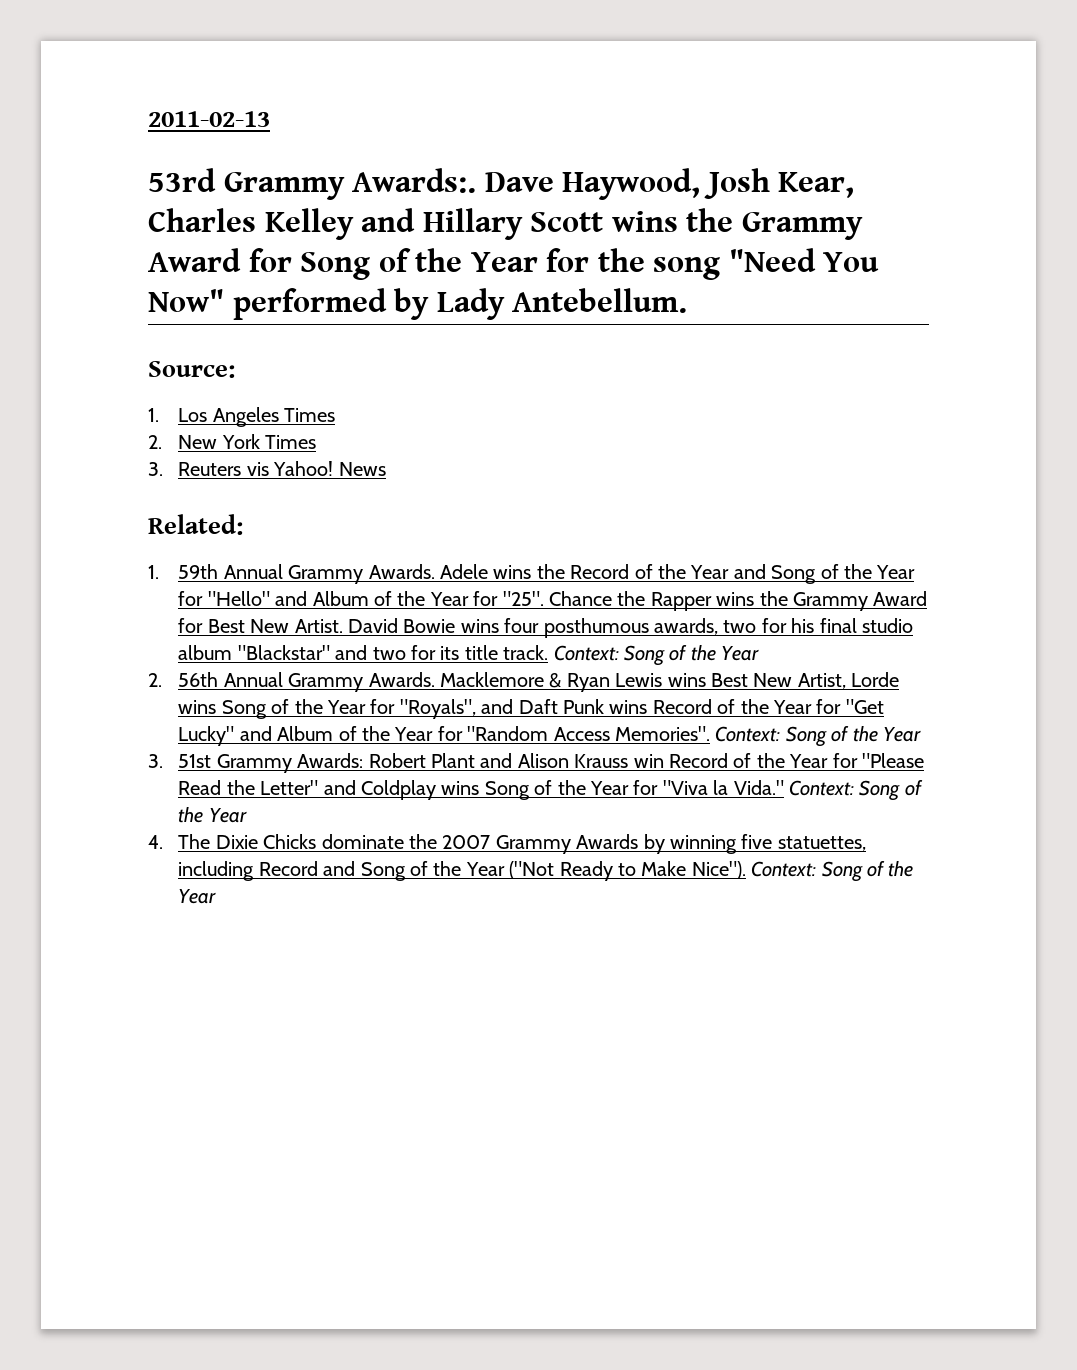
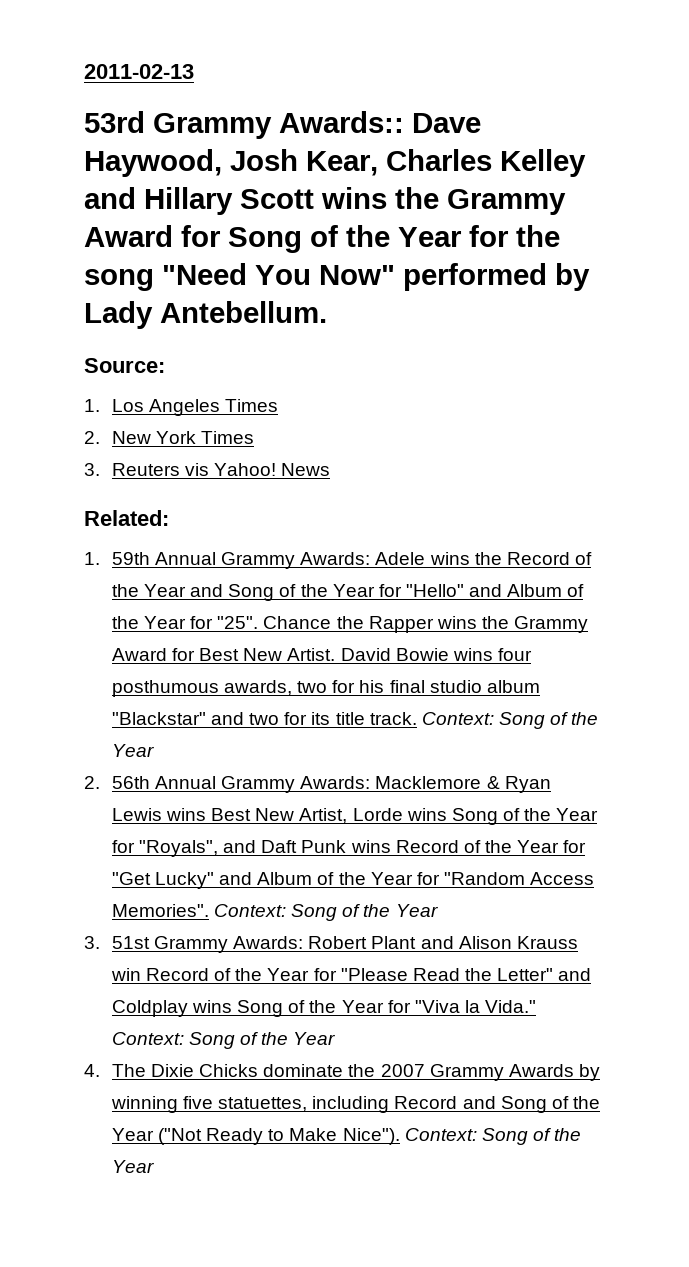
[352,168,477,193] Awards:. -> [279,111,404,133] Awards::
[368,564,435,579] Awards. -> [300,552,371,565] Awards:
[368,672,435,687] Awards. -> [300,776,371,789] Awards:

